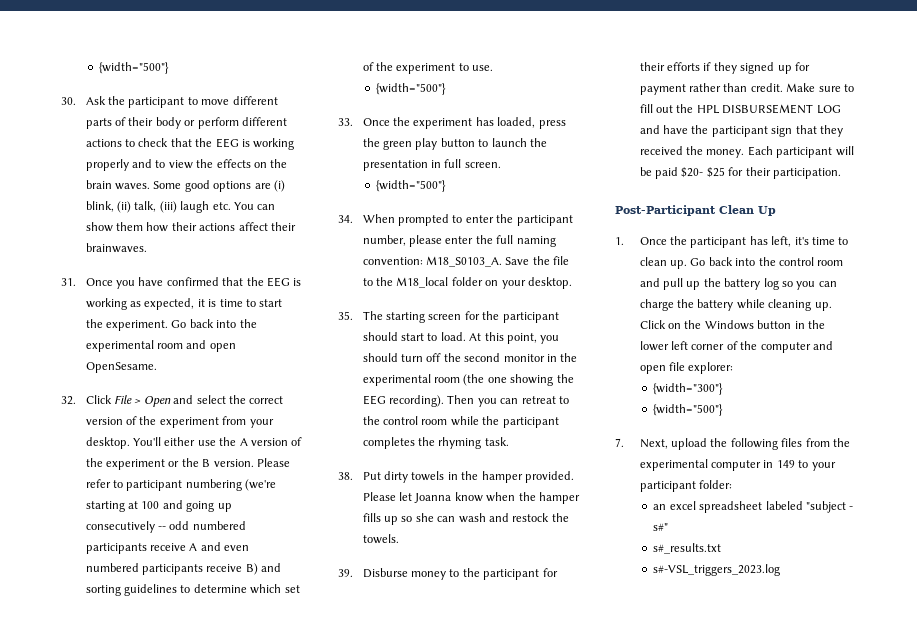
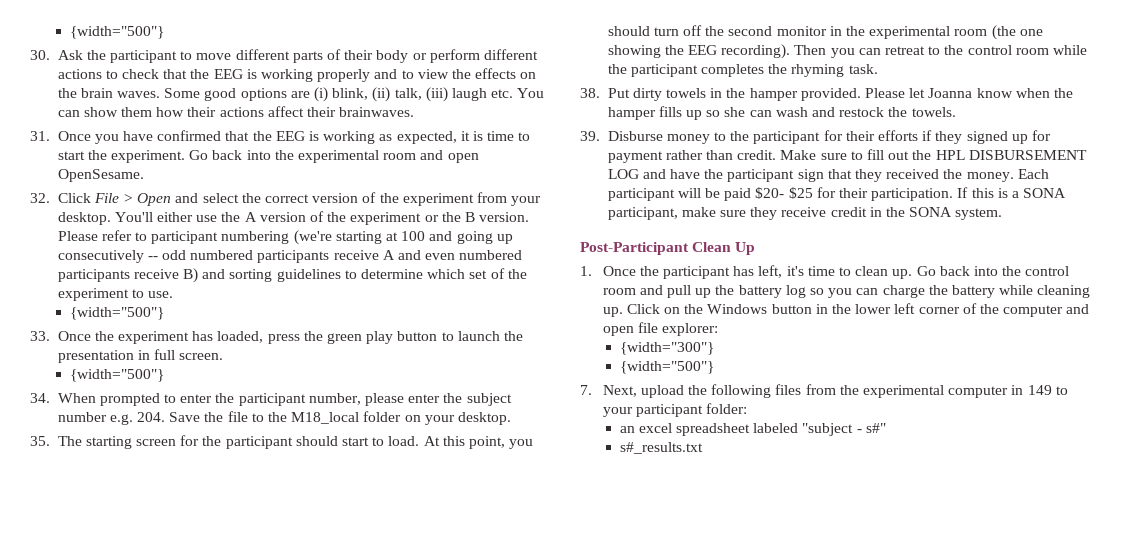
[496,235,556,247] [362,256,503,267] full naming convention: M18_S0103_A. -> [466,393,512,406] [57,412,166,425] subject number e.g. 204.
(841, 173) none -> [957,187,1067,198] [607,207,1003,220] If this is a SONA participant, make sure they receive credit in the SONA system.
[653,564,781,576] // s#-VSL_triggers_2023.log -> (703, 448) none

